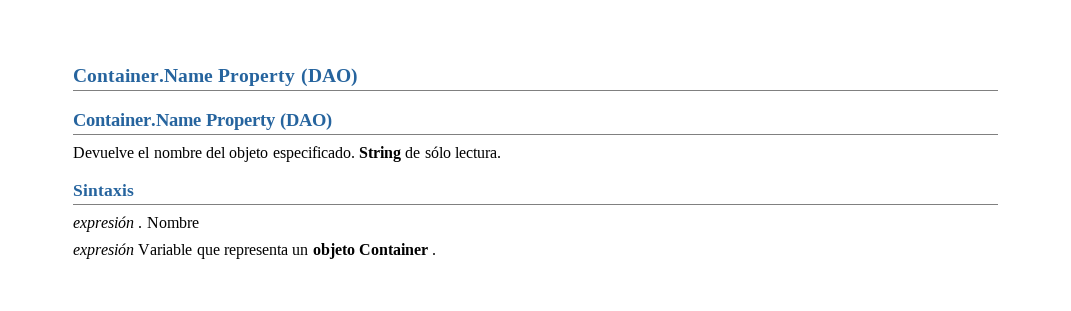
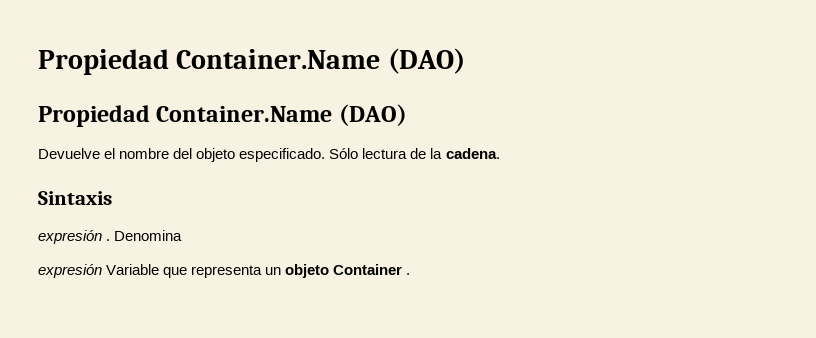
[73,68,358,87] [73,113,276,130] Container.Name Property (DAO) // Container.Name Property -> [38,48,465,75] [38,105,333,127] Propiedad Container.Name (DAO) // Propiedad Container.Name
[358,146,501,162] String de sólo lectura. -> [329,148,500,159] Sólo lectura de la cadena.
[146,217,199,228] Nombre -> [114,230,183,241] Denomina

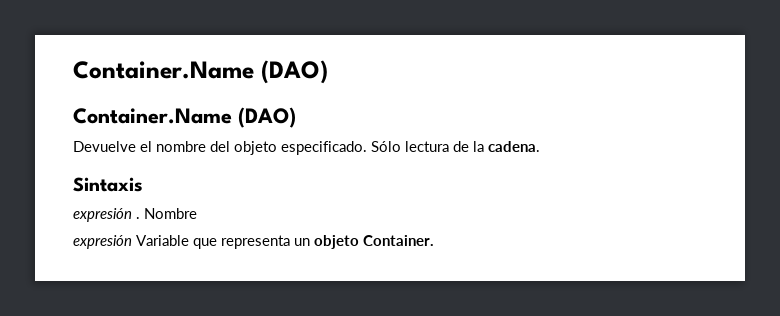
[38,48,465,75] [38,105,150,127] Propiedad Container.Name (DAO) // Propiedad -> [73,60,328,84] Container.Name (DAO) //
[114,230,183,241] Denomina -> [144,208,197,219] Nombre
[333,264,411,275] Container . -> [363,235,434,246] Container.

